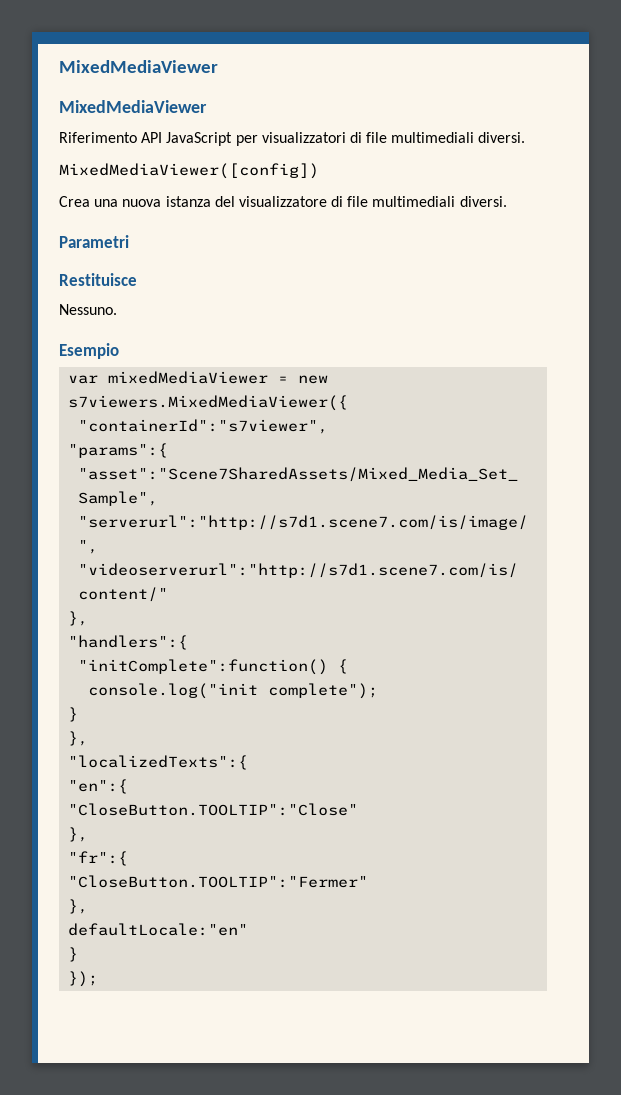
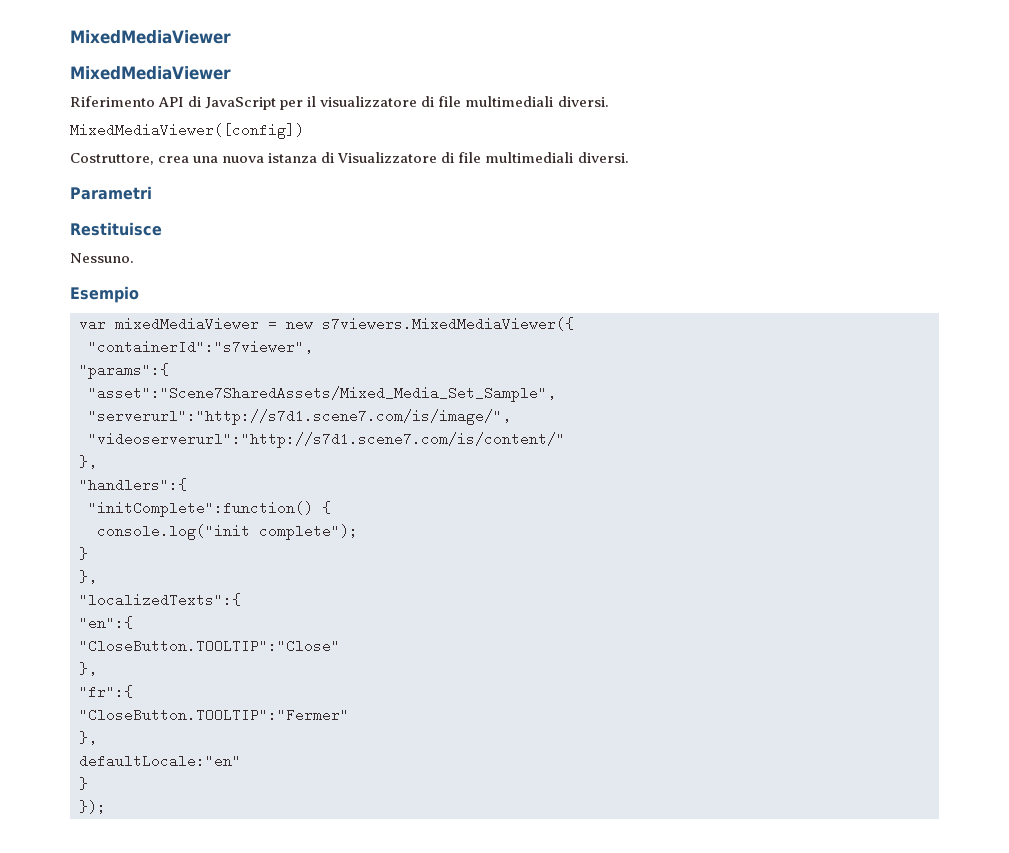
(163, 137) none -> [188,96,202,107] di
[261,132,346,143] visualizzatori -> [307,96,418,107] il visualizzatore
[59,196,90,207] Crea -> [70,153,190,165] Costruttore, crea
[214,196,327,207] del visualizzatore -> [321,152,438,163] di Visualizzatore

